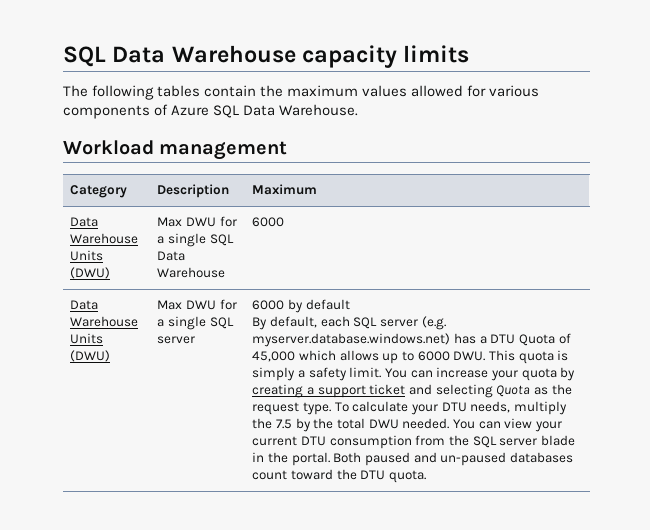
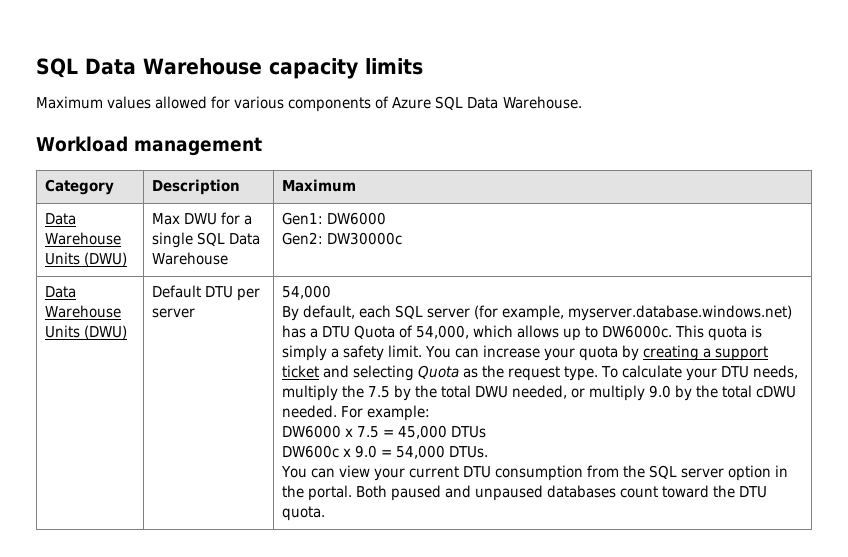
[63,85,359,100] The following tables contain the maximum -> [36,96,103,109] Maximum
[252,217,285,227] [70,300,99,310] [70,316,139,327] [70,333,104,344] [70,350,111,362] [157,299,237,310] [157,316,234,330] [157,336,196,344] [252,299,350,313] 6000 // Data Warehouse Units (DWU) | Max DWU for a single SQL server | 6000 by default -> [281,212,386,225] [281,232,402,245] [44,286,76,298] [44,305,121,318] [44,325,127,339] [151,285,260,301] [151,308,195,318] [281,285,331,299] Gen1: DW6000 // Gen2: DW30000c // Data Warehouse Units (DWU) | Default DTU per server | 54,000
[421,316,446,330] (e.g. -> [474,305,565,321] (for example,
[252,351,296,362] 45,000 -> [416,325,470,339] 54,000,
[417,351,486,361] 6000 DWU. -> [602,325,673,338] DW6000c.
[402,418,450,429] needed. -> [512,385,797,401] [281,405,430,421] [281,425,487,439] [281,445,489,459] needed, or multiply 9.0 by the total cDWU needed. For example: // DW6000 x 7.5 = 45,000 DTUs // DW600c x 9.0 = 54,000 DTUs. //
[540,435,575,446] blade -> [728,465,772,481] option
[440,452,507,466] un-paused -> [475,485,544,501] unpaused

